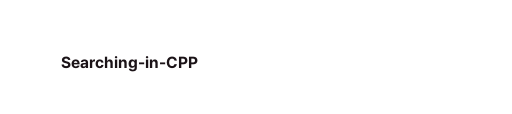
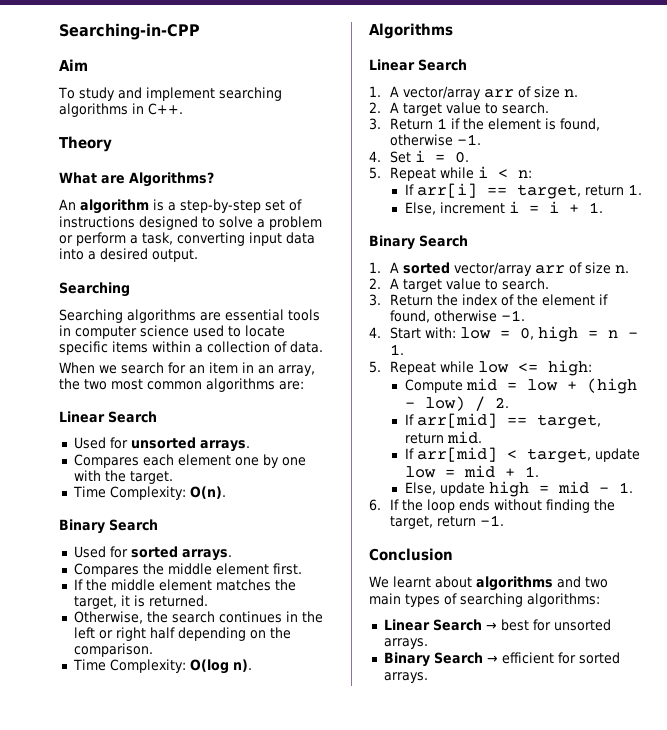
(198, 64) none -> [59,59,88,71] [58,87,282,101] [59,103,183,117] [59,136,112,152] [59,172,214,187] [59,199,302,214] [59,216,322,230] [59,232,315,246] [59,248,198,262] [59,282,130,297] [59,309,320,323] [59,325,285,339] [59,341,323,355] [59,362,315,376] [59,378,304,392] [59,411,157,423] [73,437,250,452] [73,454,306,468] [73,470,173,484] [72,486,226,500] [59,519,158,534] [73,546,232,561] [73,563,302,577] [73,579,296,591] [73,595,208,609] [73,611,323,624] [73,627,291,641] [73,643,153,657] [72,659,252,674] [369,23,453,39] [369,59,467,71] [369,86,578,100] [369,102,549,116] [369,118,600,131] [389,134,481,146] [369,150,469,163] [369,166,532,181] [404,183,642,199] [404,201,603,215] [369,235,468,250] [369,262,629,276] [369,278,549,292] [369,294,608,306] [389,310,525,323] [369,326,638,342] [389,344,404,355] [369,360,592,376] [404,378,637,394] [404,396,509,411] [404,413,601,429] [404,431,482,444] [404,447,640,463] [404,465,539,478] [404,481,633,497] [369,499,615,513] [389,515,504,529] [369,548,453,561] [369,576,608,591] [369,593,600,607] [383,619,611,631] [383,638,428,649] [383,652,620,667] [383,672,428,683] // Aim // To study and implement searching algorithms in C++. // Theory // What are Algorithms? // An algorithm is a step-by-step set of instructions designed to solve a problem or perform a task, converting input data into a desired output. // Searching // Searching algorithms are essential tools in computer science used to locate specific items within a collection of data. // When we search for an item in an array, the two most common algorithms are: // Linear Search // Used for unsorted arrays. // Compares each element one by one with the target. // Time Complexity: O(n). // Binary Search // Used for sorted arrays. // Compares the middle element first. // If the middle element matches the target, it is returned. // Otherwise, the search continues in the left or right half depending on the comparison. // Time Complexity: O(log n). // Algorithms // Linear Search // 1. A vector/array arr of size n. // 2. A target value to search. // 3. Return 1 if the element is found, otherwise -1. // 4. Set i = 0. // 5. Repeat while i < n: // If arr[i] == target, return 1. // Else, increment i = i + 1. // Binary Search // 1. A sorted vector/array arr of size n. // 2. A target value to search. // 3. Return the index of the element if found, otherwise -1. // 4. Start with: low = 0, high = n - 1. // 5. Repeat while low <= high: // Compute mid = low + (high - low) / 2. // If arr[mid] == target, return mid. // If arr[mid] < target, update low = mid + 1. // Else, update high = mid - 1. // 6. If the loop ends without finding the target, return -1. // Conclusion // We learnt about algorithms and two main types of searching algorithms: // Linear Search → best for unsorted arrays. // Binary Search → efficient for sorted arrays.

